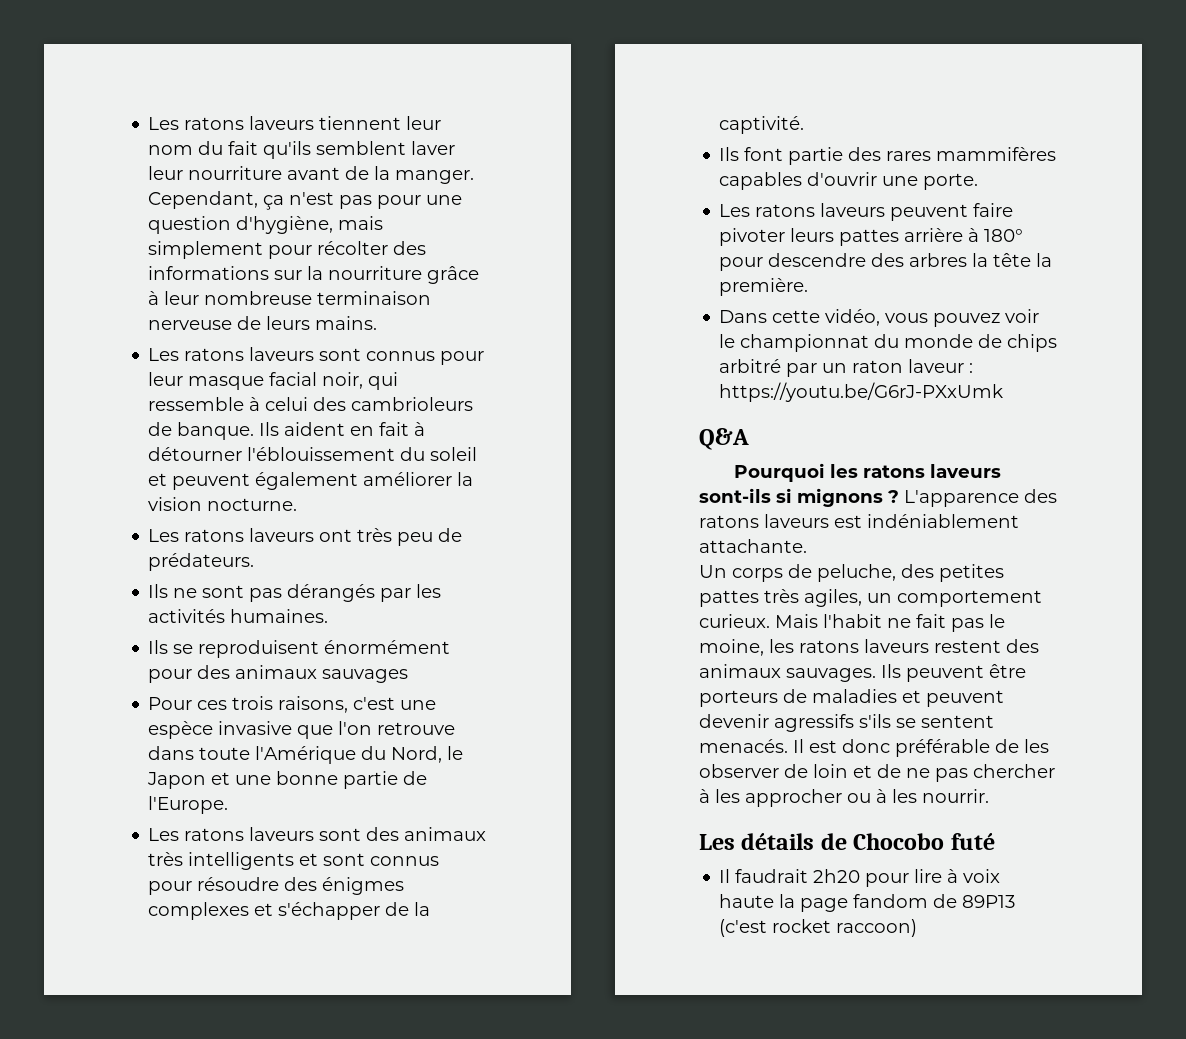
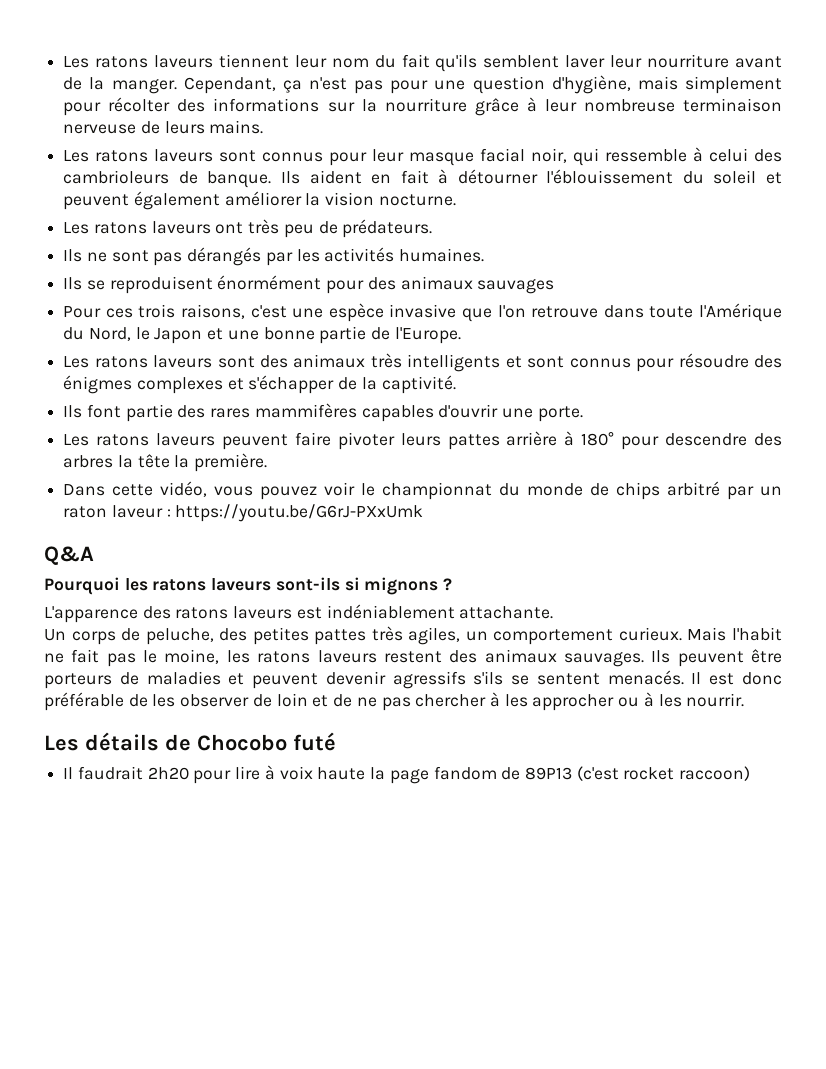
(899, 496) none -> (453, 584) //

